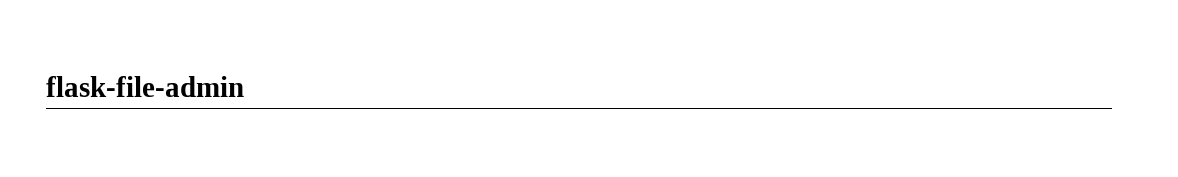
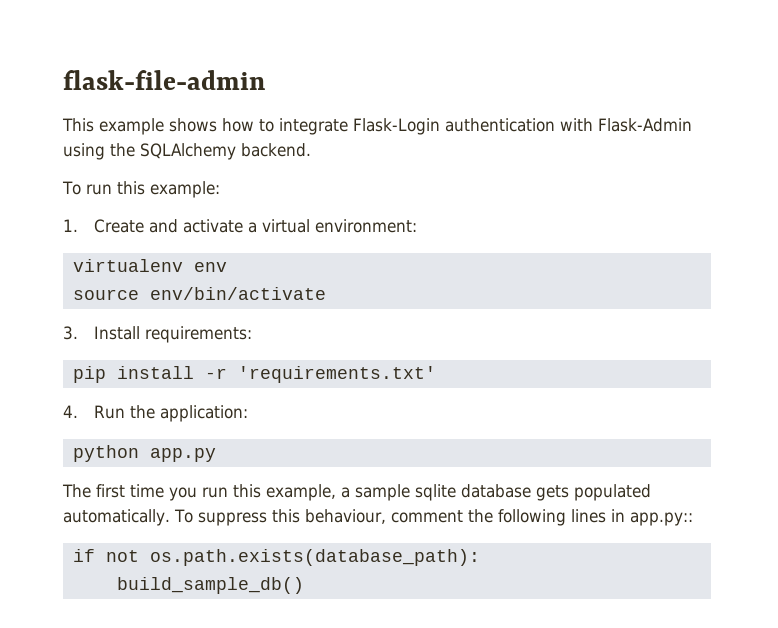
(244, 86) none -> [62,118,692,135] [63,143,311,160] [62,181,220,198] [63,219,418,233] [72,259,227,272] [72,287,326,300] [63,326,253,343] [72,366,436,383] [63,405,249,422] [72,445,216,462] [62,484,651,501] [63,509,693,526] [72,549,480,566] [116,577,304,594] // This example shows how to integrate Flask-Login authentication with Flask-Admin using the SQLAlchemy backend. // To run this example: // 1. Create and activate a virtual environment: // virtualenv env // source env/bin/activate // 3. Install requirements: // pip install -r 'requirements.txt' // 4. Run the application: // python app.py // The first time you run this example, a sample sqlite database gets populated automatically. To suppress this behaviour, comment the following lines in app.py:: // if not os.path.exists(database_path): // build_sample_db()

